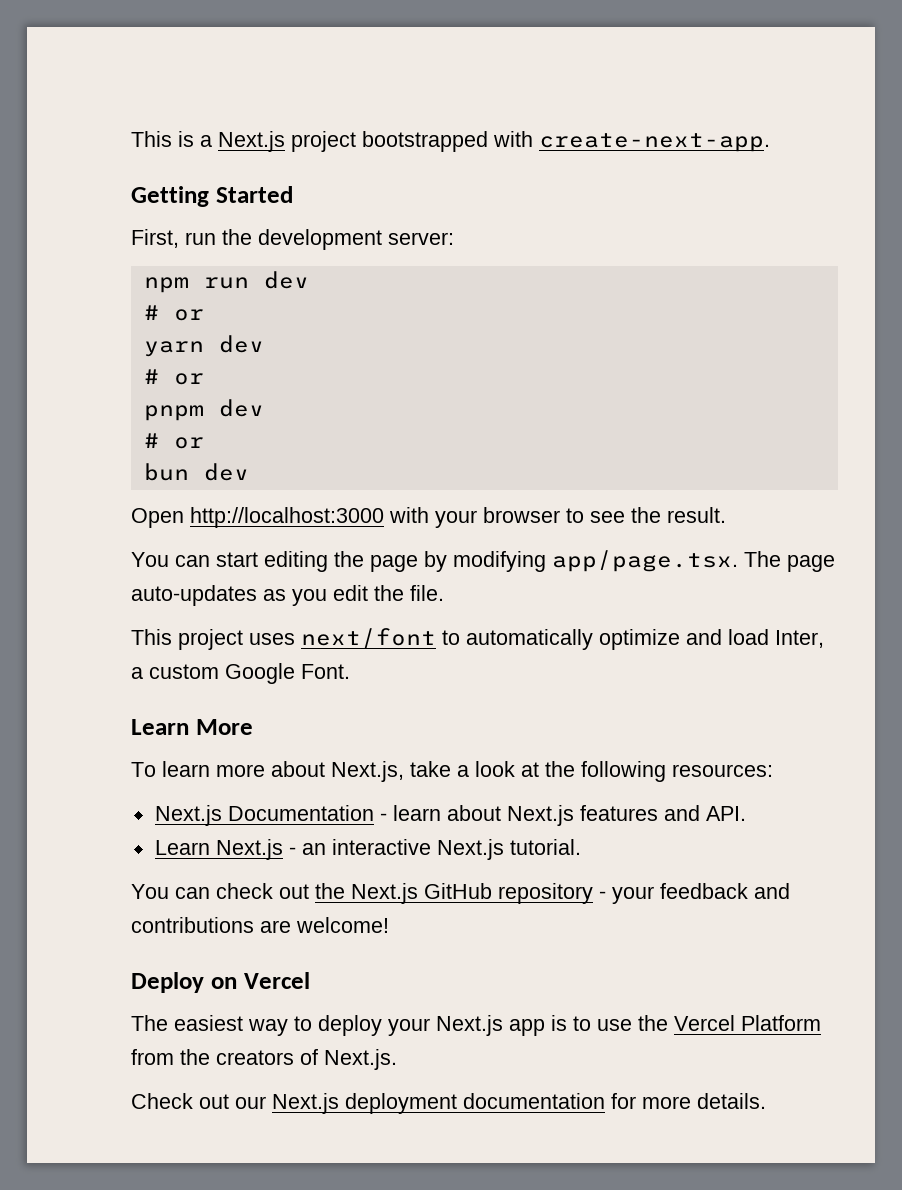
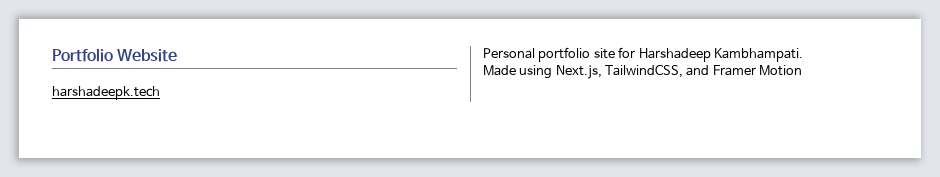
[131,131,770,152] [131,186,293,207] [131,229,454,250] [143,271,309,293] [143,305,204,321] [143,335,264,357] [143,369,204,385] [143,399,264,421] [143,433,204,449] [143,463,249,481] [131,507,726,528] [131,550,835,572] [131,585,444,606] [131,628,824,650] [131,663,350,684] [131,719,253,735] [131,761,773,782] [154,805,746,826] [154,839,581,860] [131,883,790,904] [131,917,389,933] [131,972,310,993] [131,1015,821,1036] [131,1049,397,1070] [131,1093,766,1114] This is a Next.js project bootstrapped with create-next-app. // Getting Started // First, run the development server: // npm run dev // # or // yarn dev // # or // pnpm dev // # or // bun dev // Open http://localhost:3000 with your browser to see the result. // You can start editing the page by modifying app/page.tsx. The page auto-updates as you edit the file. // This project uses next/font to automatically optimize and load Inter, a custom Google Font. // Learn More // To learn more about Next.js, take a look at the following resources: // Next.js Documentation - learn about Next.js features and API. // Learn Next.js - an interactive Next.js tutorial. // You can check out the Next.js GitHub repository - your feedback and contributions are welcome! // Deploy on Vercel // The easiest way to deploy your Next.js app is to use the Vercel Platform from the creators of Next.js. // Check out our Next.js deployment documentation for more details. -> [52,48,178,62] [52,86,160,100] [483,47,803,62] [483,64,803,79] Portfolio Website // harshadeepk.tech // Personal portfolio site for Harshadeep Kambhampati. // Made using Next.js, TailwindCSS, and Framer Motion

